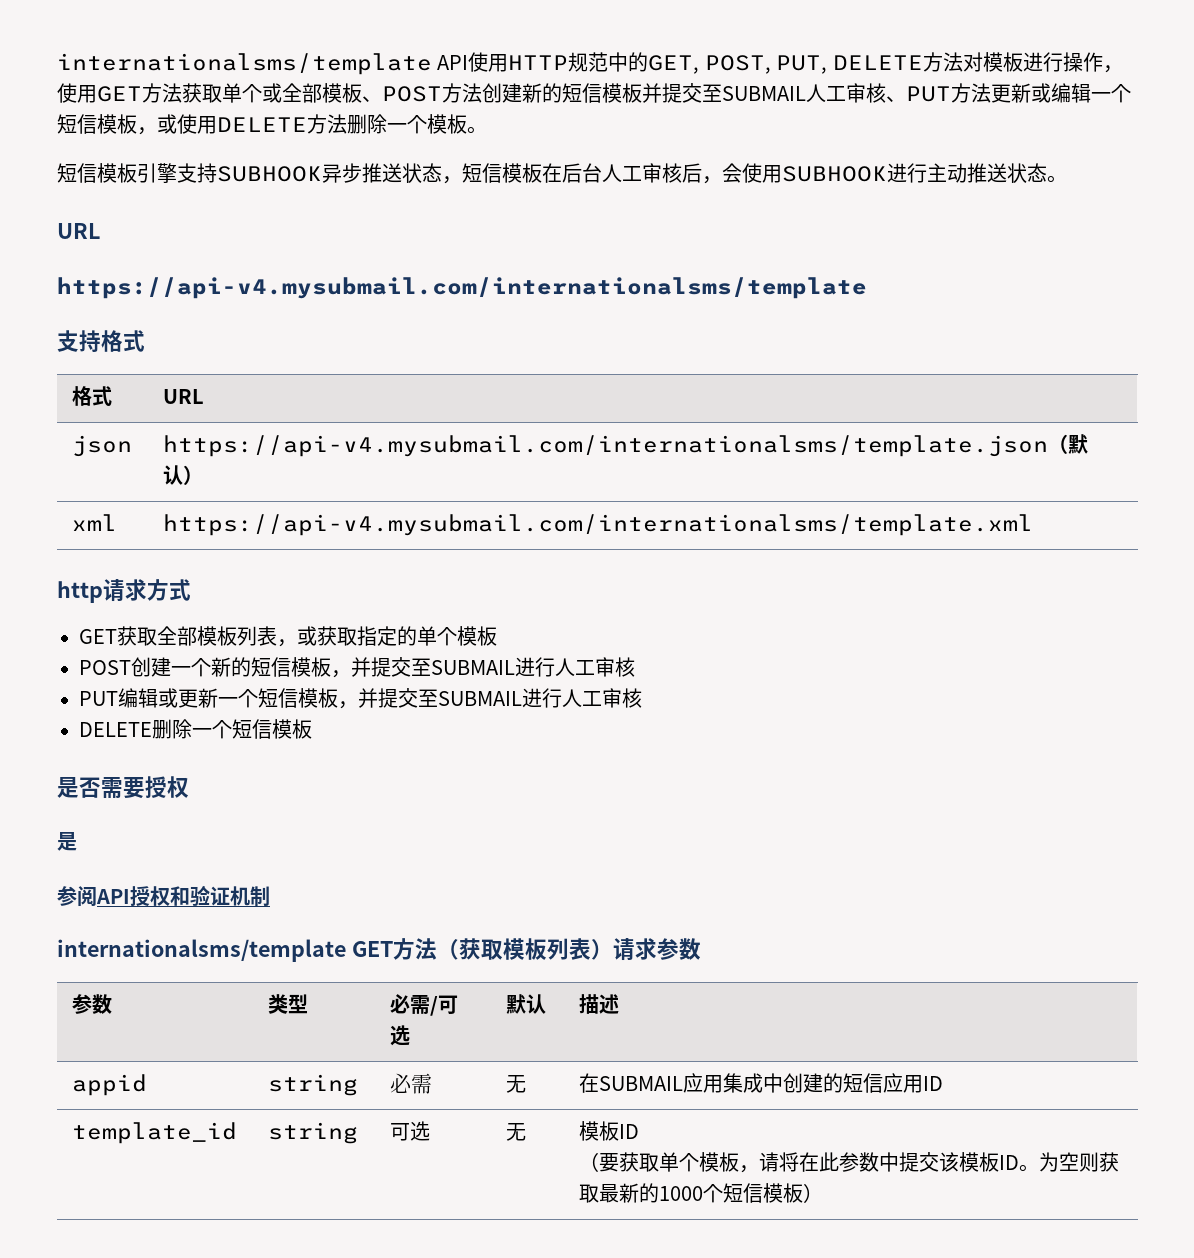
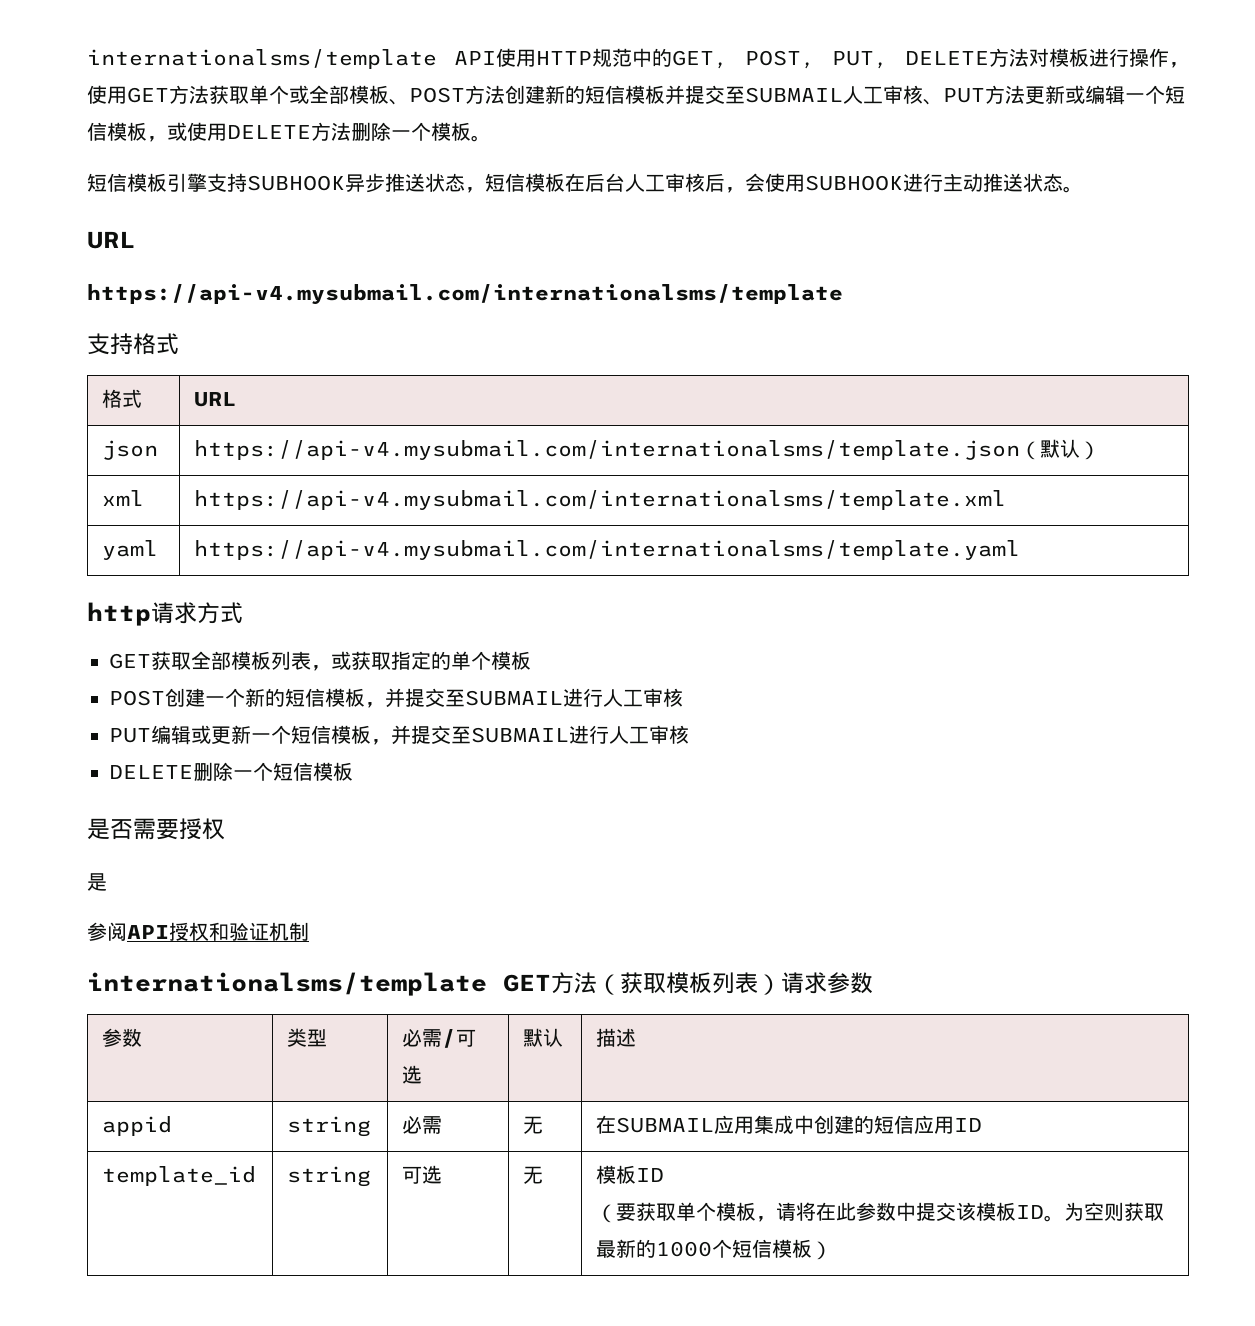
(1034, 525) none -> [102,540,159,560] [194,540,1021,560] // yaml | https://api-v4.mysubmail.com/internationalsms/template.yaml

